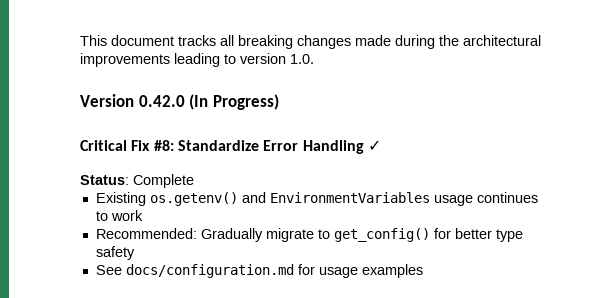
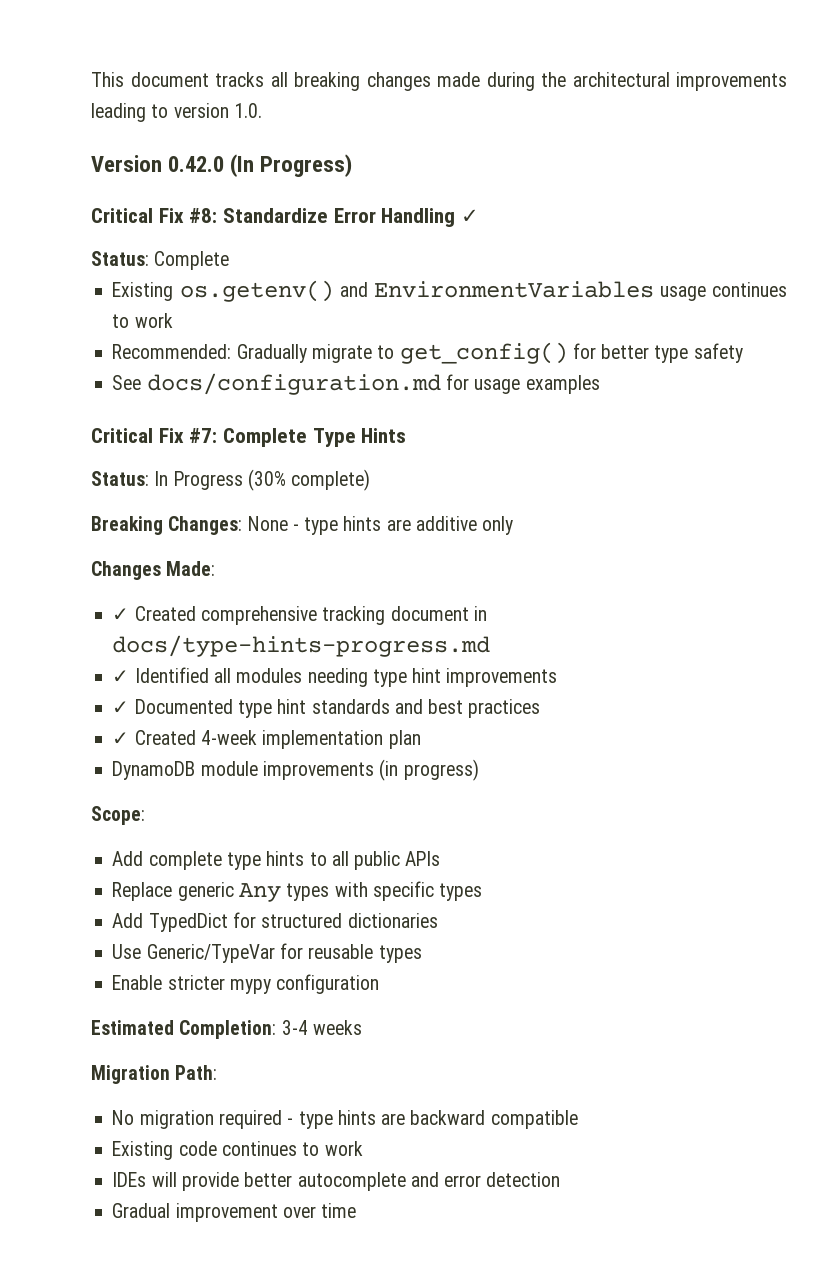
(423, 271) none -> [91,428,407,447] [91,469,371,491] [91,516,514,535] [91,561,216,580] [112,606,487,625] [112,635,491,657] [112,667,558,687] [112,699,541,718] [112,730,421,749] [112,759,479,781] [91,806,145,825] [112,851,441,870] [112,881,483,902] [112,912,438,932] [112,943,422,963] [112,974,380,994] [91,1020,362,1039] [91,1065,218,1084] [112,1110,578,1129] [112,1141,363,1160] [112,1172,561,1191] [112,1203,357,1222] // Critical Fix #7: Complete Type Hints // Status: In Progress (30% complete) // Breaking Changes: None - type hints are additive only // Changes Made: // ✓ Created comprehensive tracking document in docs/type-hints-progress.md // ✓ Identified all modules needing type hint improvements // ✓ Documented type hint standards and best practices // ✓ Created 4-week implementation plan // DynamoDB module improvements (in progress) // Scope: // Add complete type hints to all public APIs // Replace generic Any types with specific types // Add TypedDict for structured dictionaries // Use Generic/TypeVar for reusable types // Enable stricter mypy configuration // Estimated Completion: 3-4 weeks // Migration Path: // No migration required - type hints are backward compatible // Existing code continues to work // IDEs will provide better autocomplete and error detection // Gradual improvement over time

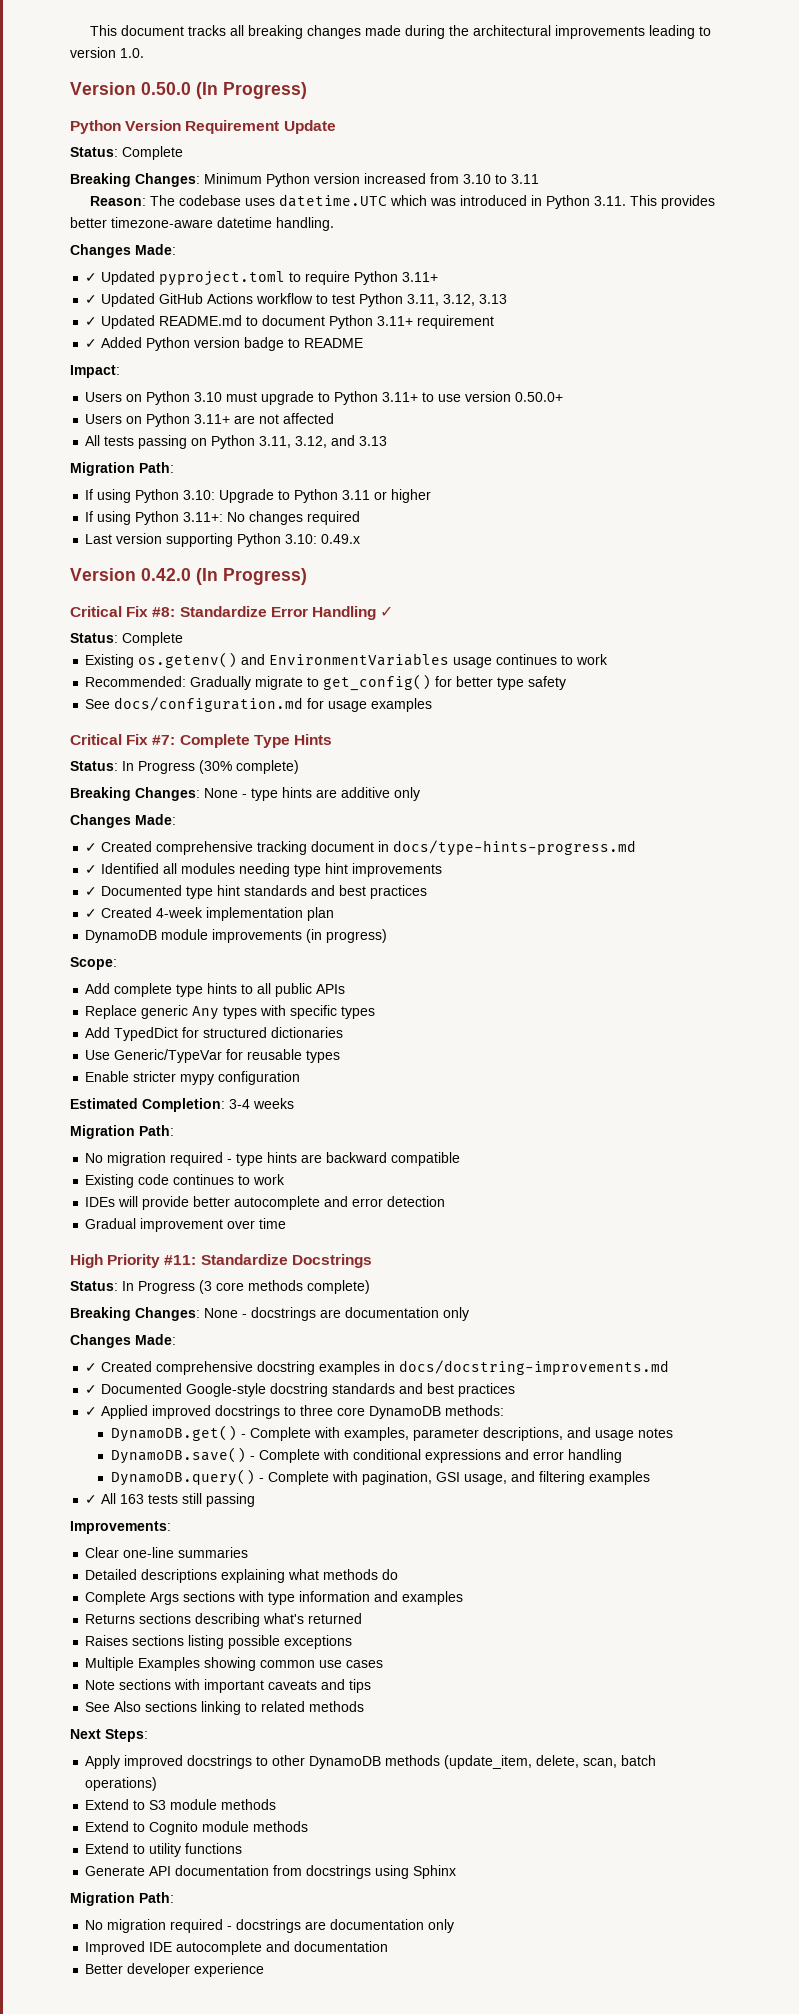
(262, 110) none -> [70,82,307,99] [70,120,336,134] [70,146,183,160] [70,173,539,187] [90,194,716,209] [70,217,334,231] [70,244,176,258] [85,271,439,286] [85,293,508,307] [85,315,495,329] [85,337,364,351] [70,365,120,378] [85,391,564,405] [85,413,335,427] [85,435,388,449] [70,462,174,476] [85,489,432,503] [85,511,361,525] [85,533,361,547] // Version 0.50.0 (In Progress) // Python Version Requirement Update // Status: Complete // Breaking Changes: Minimum Python version increased from 3.10 to 3.11 // Reason: The codebase uses datetime.UTC which was introduced in Python 3.11. This provides better timezone-aware datetime handling. // Changes Made: // ✓ Updated pyproject.toml to require Python 3.11+ // ✓ Updated GitHub Actions workflow to test Python 3.11, 3.12, 3.13 // ✓ Updated README.md to document Python 3.11+ requirement // ✓ Added Python version badge to README // Impact: // Users on Python 3.10 must upgrade to Python 3.11+ to use version 0.50.0+ // Users on Python 3.11+ are not affected // All tests passing on Python 3.11, 3.12, and 3.13 // Migration Path: // If using Python 3.10: Upgrade to Python 3.11 or higher // If using Python 3.11+: No changes required // Last version supporting Python 3.10: 0.49.x
(357, 1210) none -> [70,1254,372,1268] [70,1280,370,1294] [70,1307,469,1321] [70,1334,176,1348] [85,1360,670,1375] [85,1383,516,1397] [85,1405,505,1419] [110,1425,673,1442] [110,1447,622,1464] [110,1469,650,1486] [85,1493,256,1507] [70,1521,171,1534] [85,1547,249,1558] [85,1569,399,1583] [85,1591,464,1605] [85,1613,363,1627] [85,1635,353,1649] [85,1657,384,1671] [85,1679,372,1693] [85,1701,365,1715] [70,1729,148,1742] [85,1755,657,1769] [85,1777,158,1791] [85,1799,277,1810] [85,1821,309,1835] [85,1843,243,1857] [85,1865,457,1879] [70,1892,174,1906] [85,1919,455,1933] [85,1941,389,1955] [85,1963,265,1977] // High Priority #11: Standardize Docstrings // Status: In Progress (3 core methods complete) // Breaking Changes: None - docstrings are documentation only // Changes Made: // ✓ Created comprehensive docstring examples in docs/docstring-improvements.md // ✓ Documented Google-style docstring standards and best practices // ✓ Applied improved docstrings to three core DynamoDB methods: // DynamoDB.get() - Complete with examples, parameter descriptions, and usage notes // DynamoDB.save() - Complete with conditional expressions and error handling // DynamoDB.query() - Complete with pagination, GSI usage, and filtering examples // ✓ All 163 tests still passing // Improvements: // Clear one-line summaries // Detailed descriptions explaining what methods do // Complete Args sections with type information and examples // Returns sections describing what's returned // Raises sections listing possible exceptions // Multiple Examples showing common use cases // Note sections with important caveats and tips // See Also sections linking to related methods // Next Steps: // Apply improved docstrings to other DynamoDB methods (update_item, delete, scan, batch operations) // Extend to S3 module methods // Extend to Cognito module methods // Extend to utility functions // Generate API documentation from docstrings using Sphinx // Migration Path: // No migration required - docstrings are documentation only // Improved IDE autocomplete and documentation // Better developer experience

